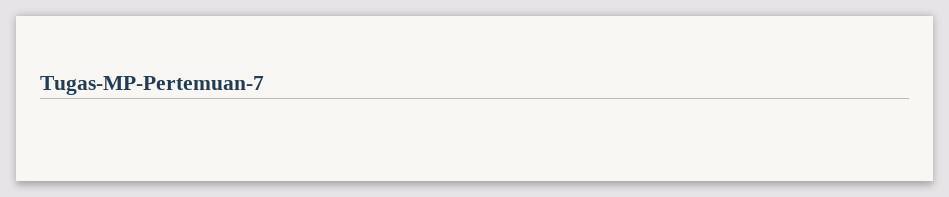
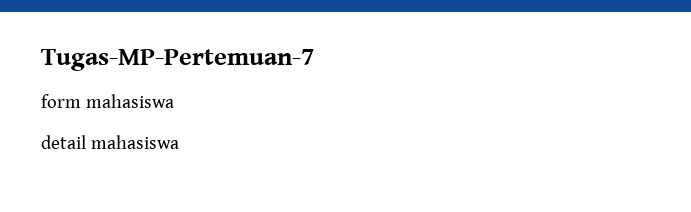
(264, 85) none -> [41,94,174,108] [41,135,179,149] // form mahasiswa // detail mahasiswa

